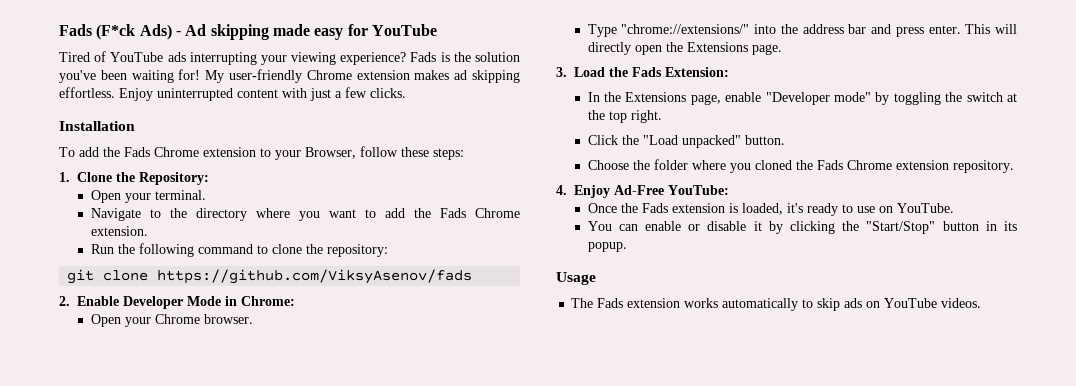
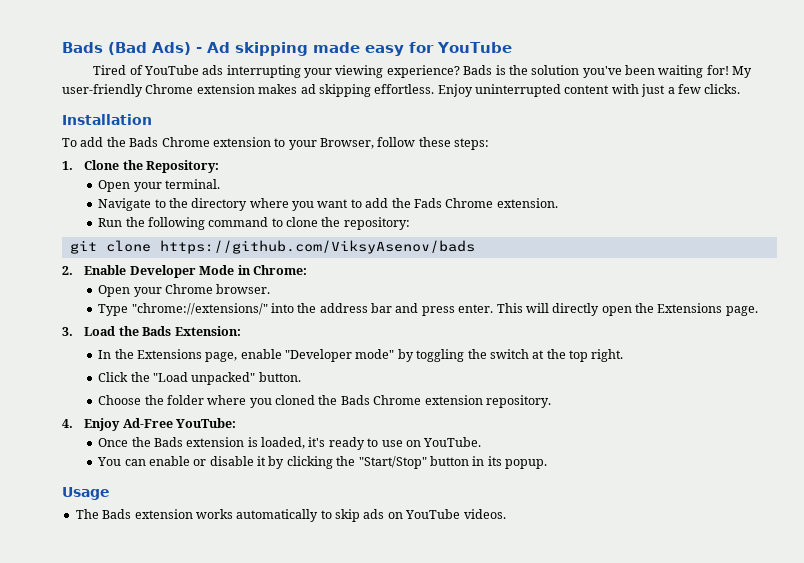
[59,24,136,40] Fads (F*ck -> [62,42,147,55] Bads (Bad
[410,52,437,62] Fads -> [463,65,493,75] Bads
[124,147,150,157] Fads -> [129,137,159,147] Bads
[157,269,473,284] https://github.com/ViksyAsenov/fads -> [159,240,475,254] https://github.com/ViksyAsenov/bads
[632,67,662,77] Fads -> [142,326,172,336] Bads
[816,160,843,170] Fads -> [340,395,370,405] Bads
[641,203,668,213] Fads -> [153,437,183,447] Bads
[597,298,624,308] Fads -> [102,509,132,519] Bads

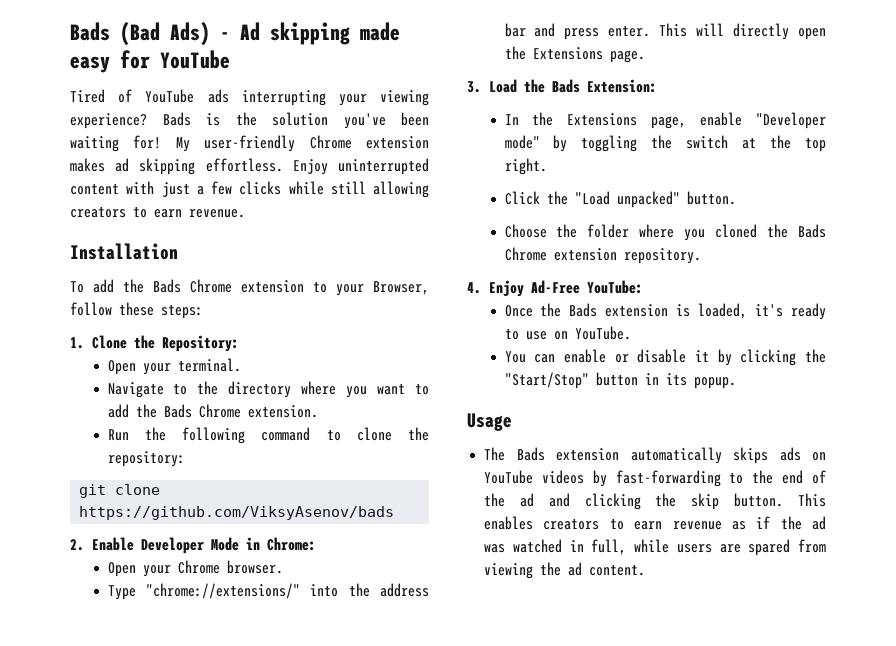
[704,84,741,94] clicks. -> [239,181,429,198] [70,207,245,218] clicks while still allowing creators to earn revenue.
[413,198,442,208] Fads -> [163,404,192,418] Bads
[195,509,506,522] works automatically to skip ads on YouTube videos. -> [630,447,826,464] [484,470,826,487] [484,493,826,510] [484,516,826,530] [484,539,826,556] [484,562,646,579] automatically skips ads on YouTube videos by fast-forwarding to the end of the ad and clicking the skip button. This enables creators to earn revenue as if the ad was watched in full, while users are spared from viewing the ad content.

